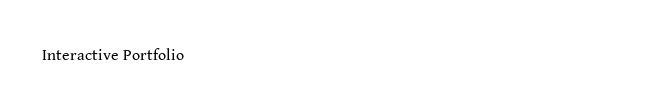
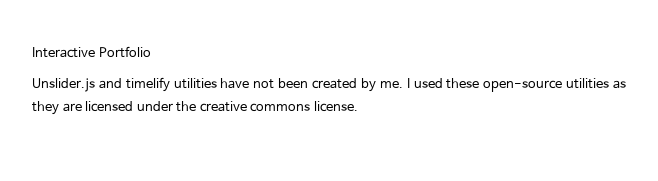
(185, 54) none -> [32,77,627,92] [32,101,358,115] // Unslider.js and timelify utilities have not been created by me. I used these open-source utilities as they are licensed under the creative commons license.

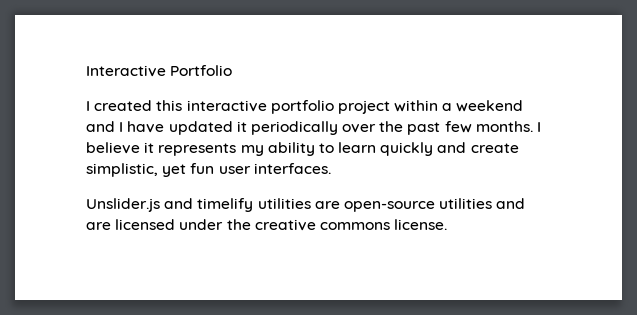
[32,77,627,92] [32,101,59,115] Unslider.js and timelify utilities have not been created by me. I used these open-source utilities as they -> [86,100,524,114] [86,121,542,135] [86,142,519,156] [86,163,331,177] [86,198,526,212] I created this interactive portfolio project within a weekend and I have updated it periodically over the past few months. I believe it represents my ability to learn quickly and create simplistic, yet fun user interfaces. // Unslider.js and timelify utilities are open-source utilities and

